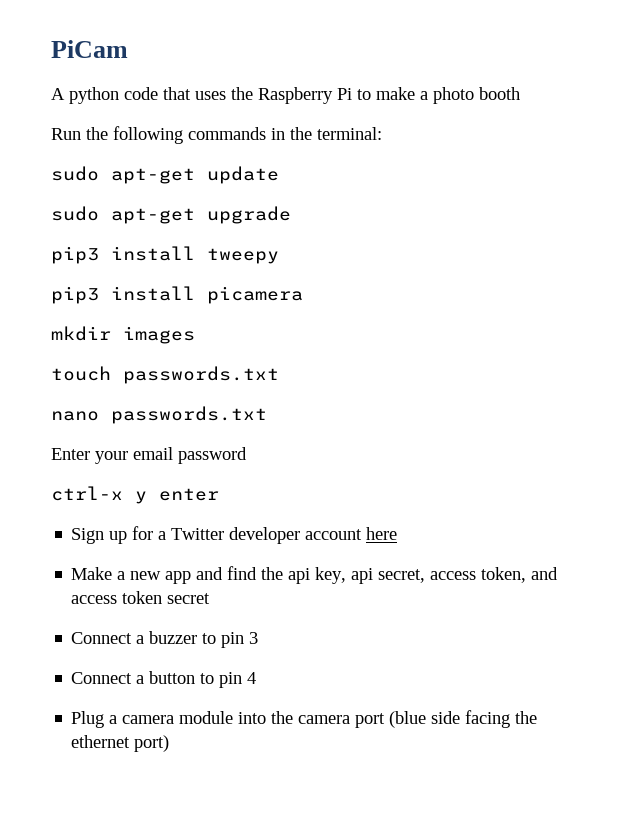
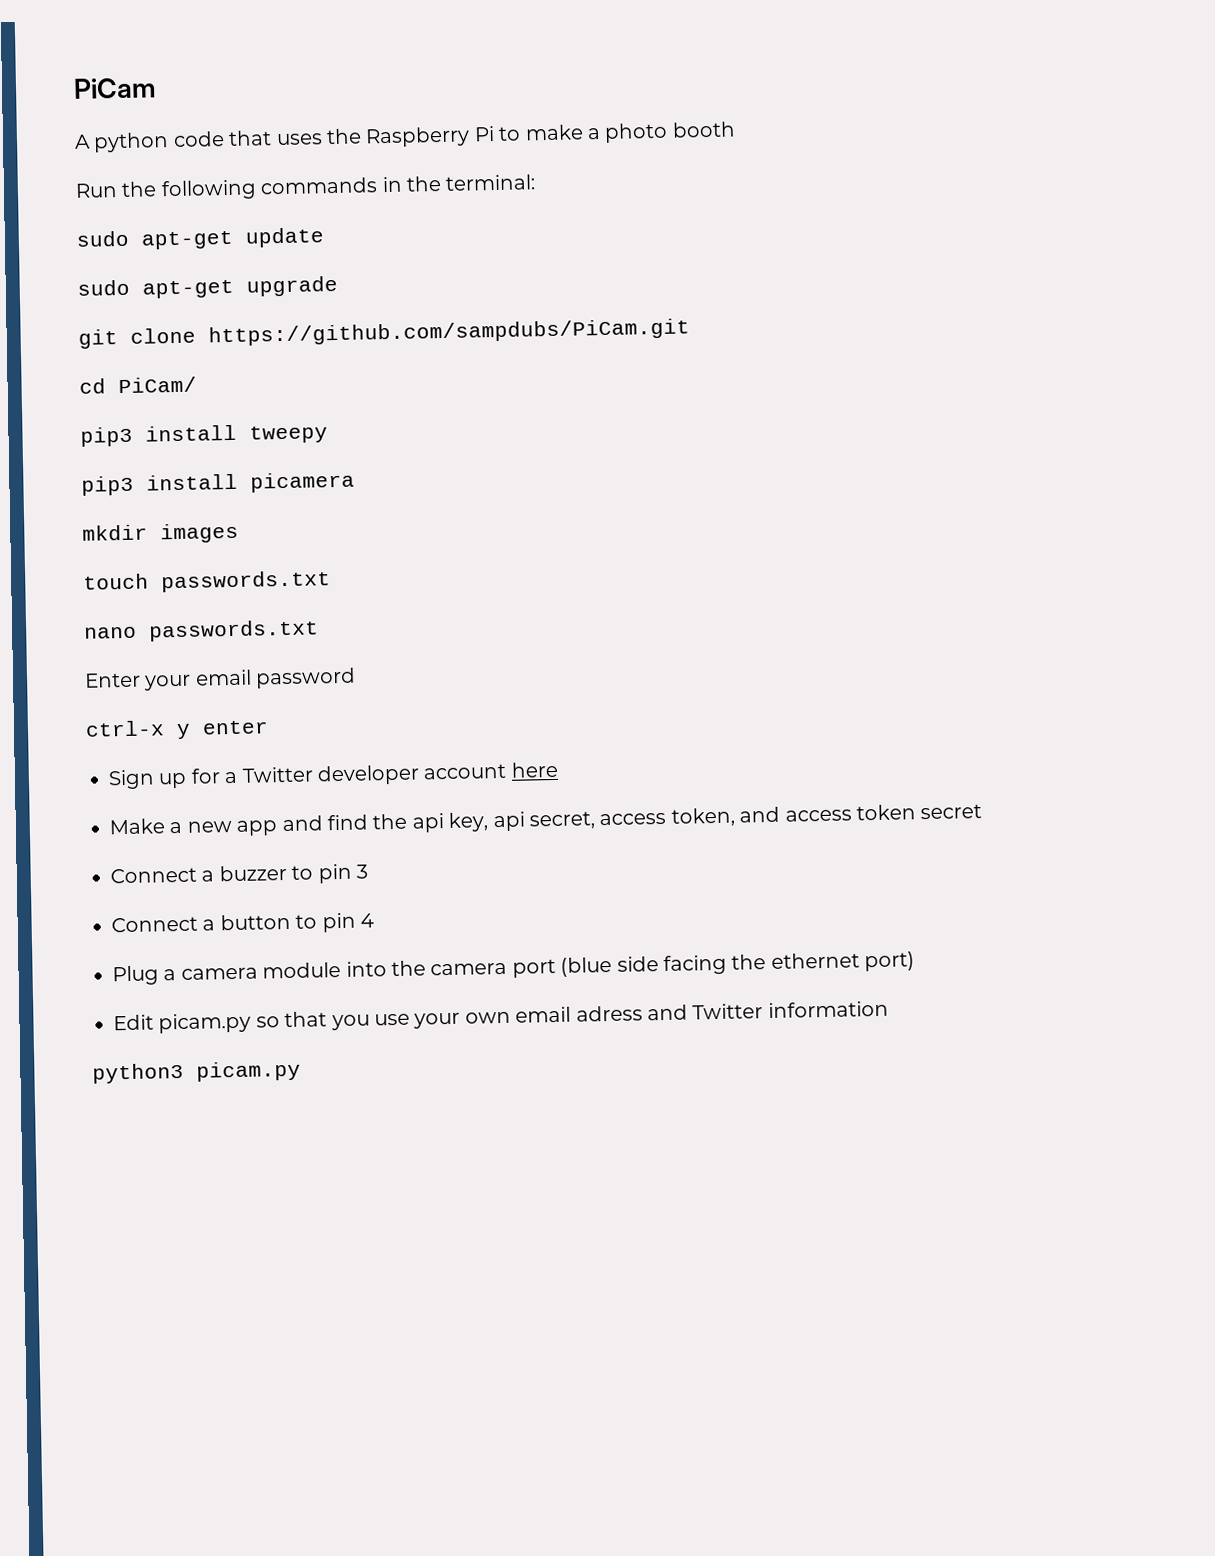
(291, 215) none -> [78,318,690,349] [79,376,197,394] // git clone https://github.com/sampdubs/PiCam.git // cd PiCam/
(170, 743) none -> [113,1000,889,1034] [92,1060,301,1084] // Edit picam.py so that you use your own email adress and Twitter information // python3 picam.py

